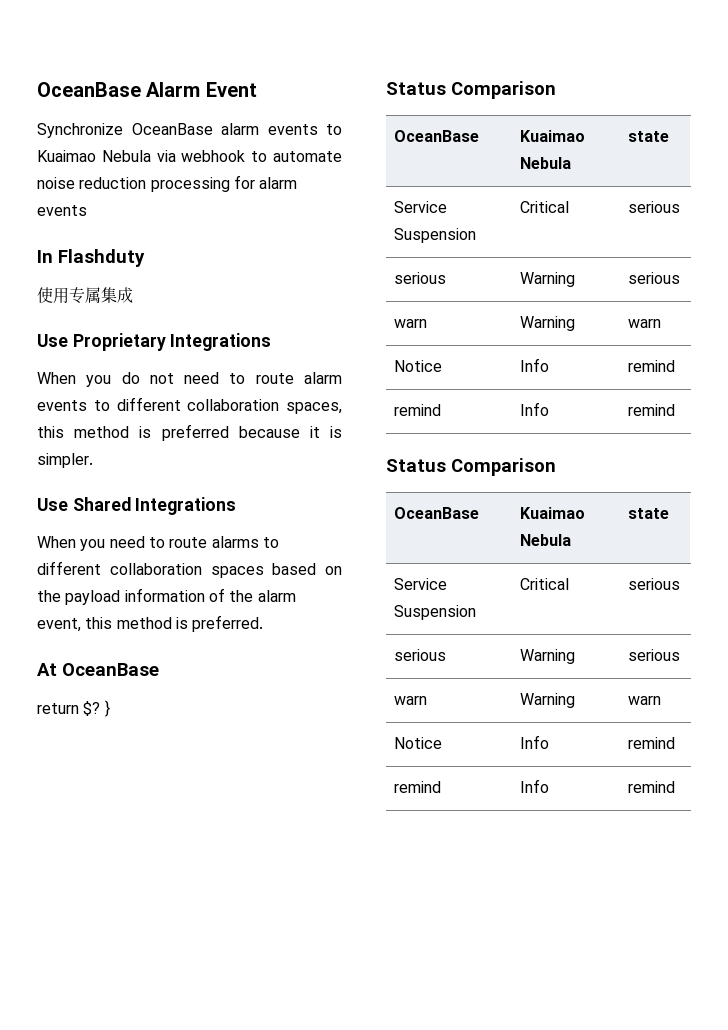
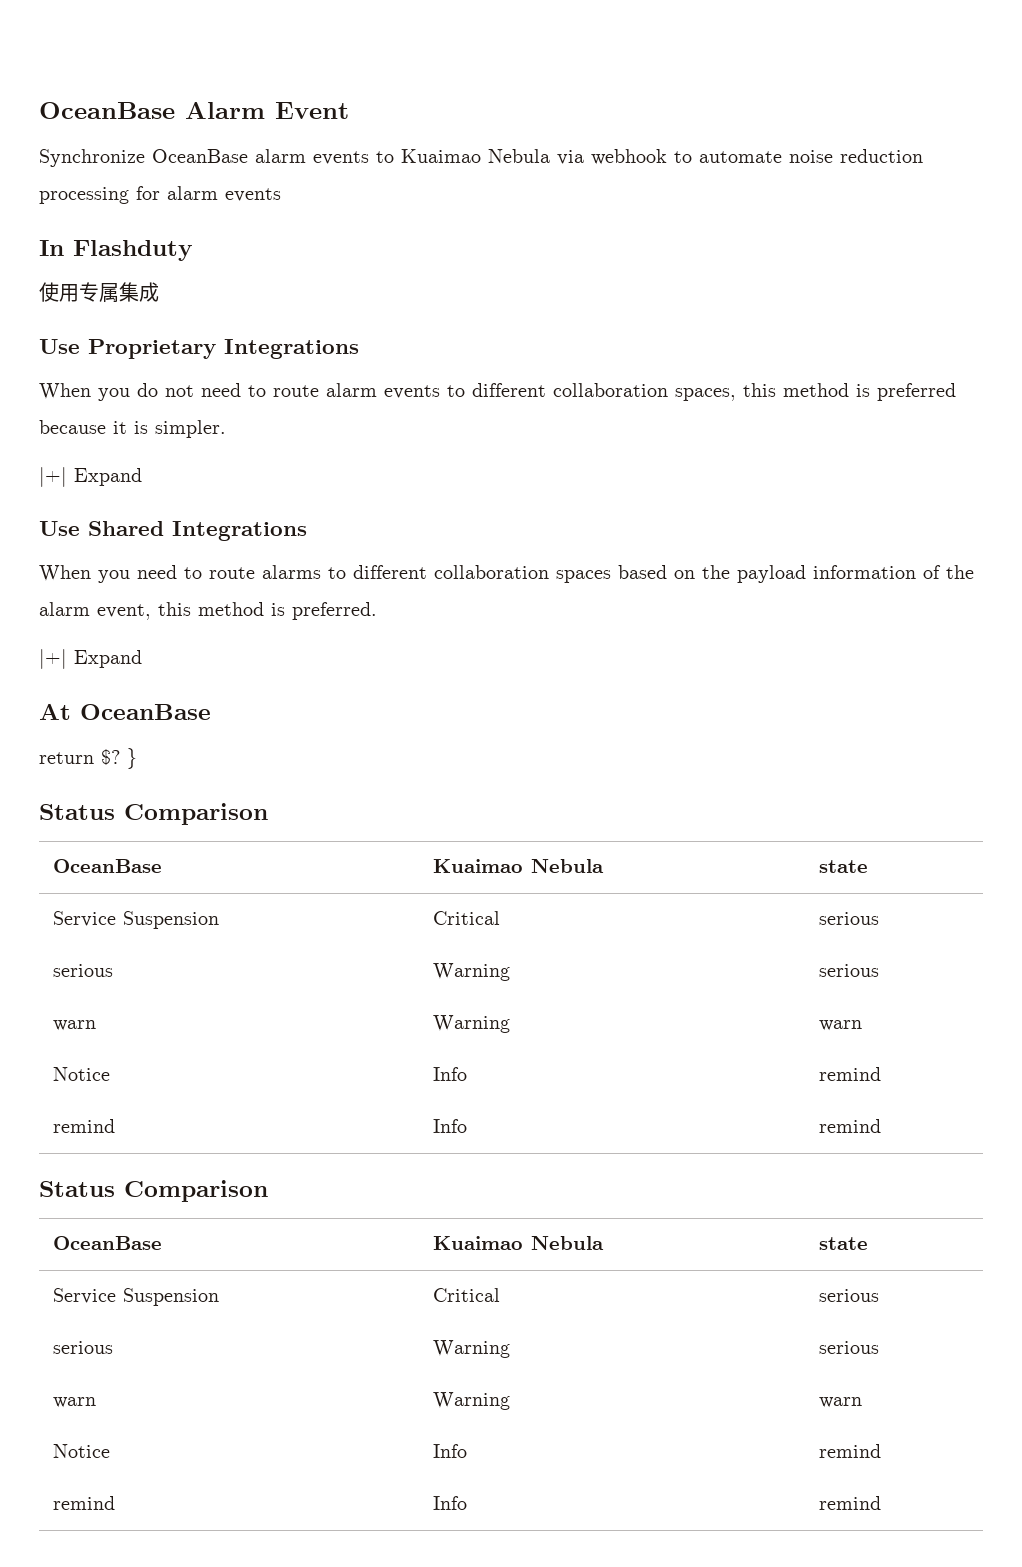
(93, 460) none -> [39,467,142,487] // |+| Expand
(264, 623) none -> [39,649,142,669] // |+| Expand

